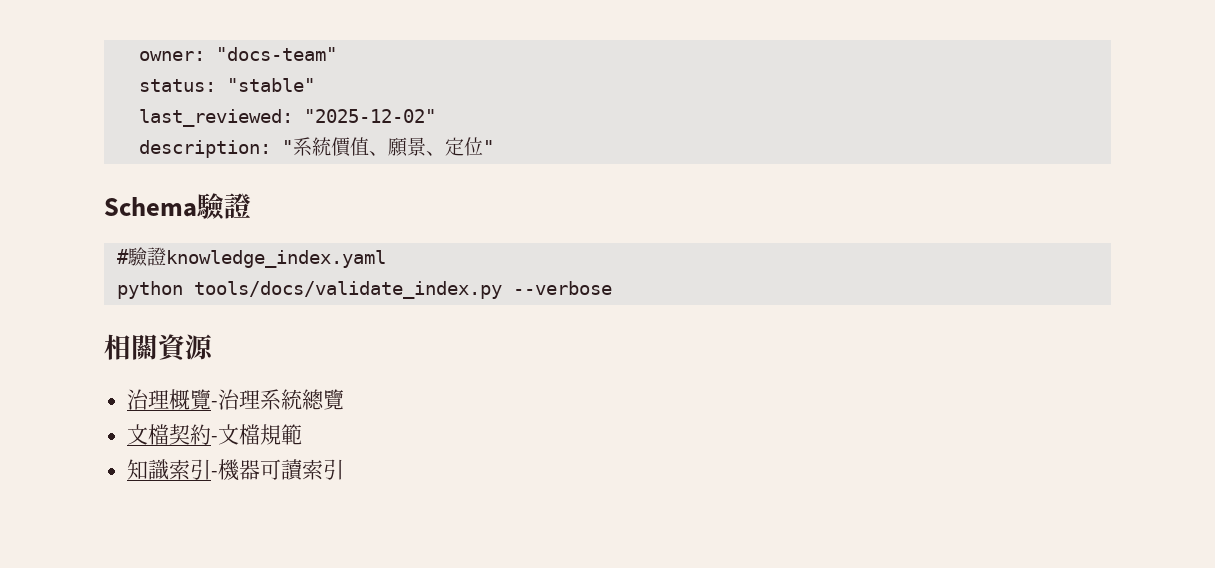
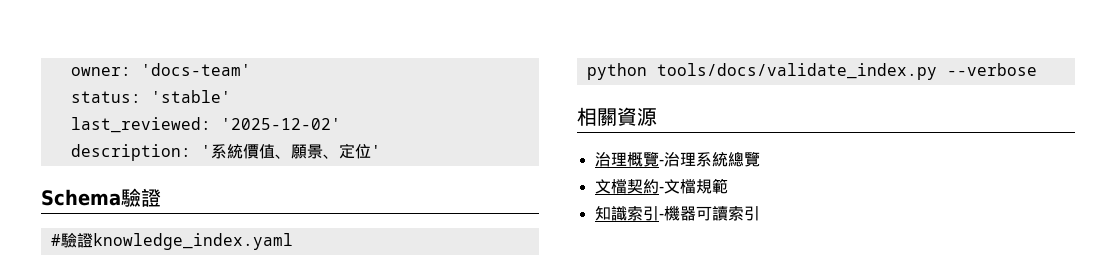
[215,47,337,61] "docs-team" -> [140,63,251,76] 'docs-team'
[226,78,315,92] "stable" -> [150,90,231,103] 'stable'
[303,109,436,123] "2025-12-02" -> [220,118,341,130] '2025-12-02'
[281,140,293,154] " -> [200,145,211,157] '
[482,140,494,154] " -> [370,145,381,157] '

